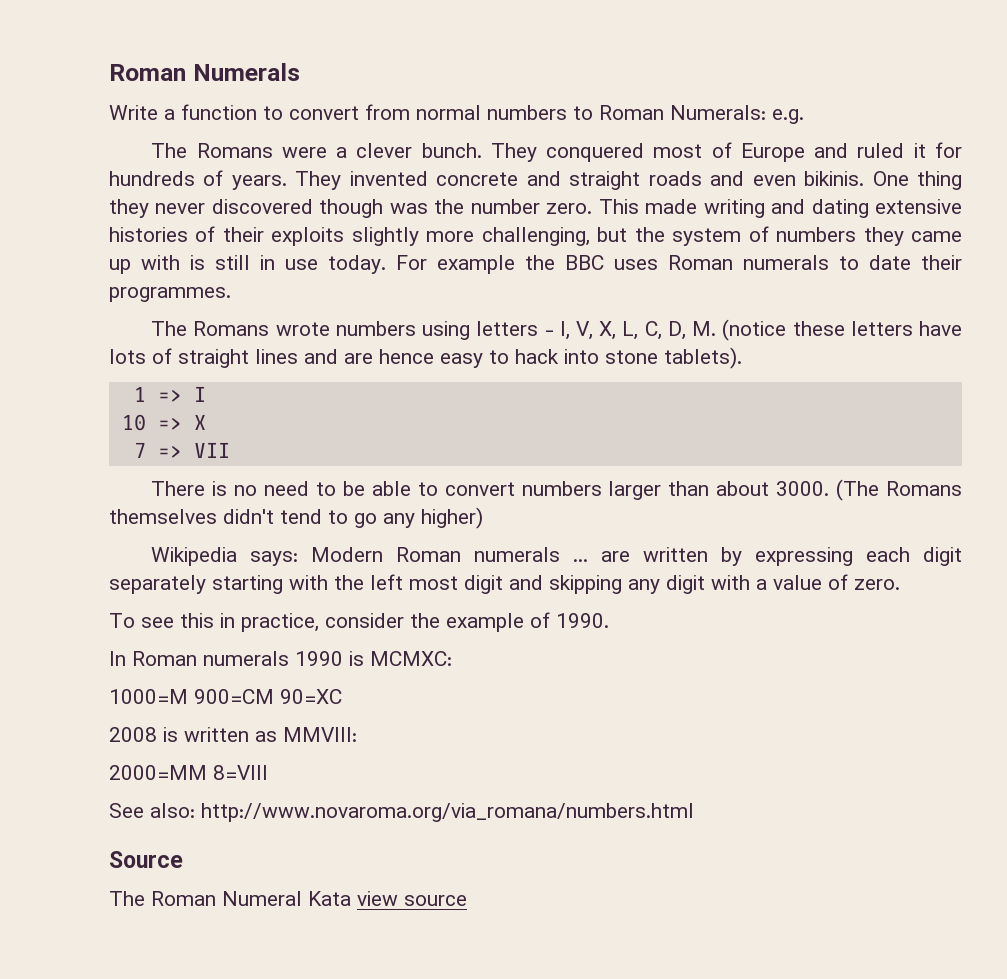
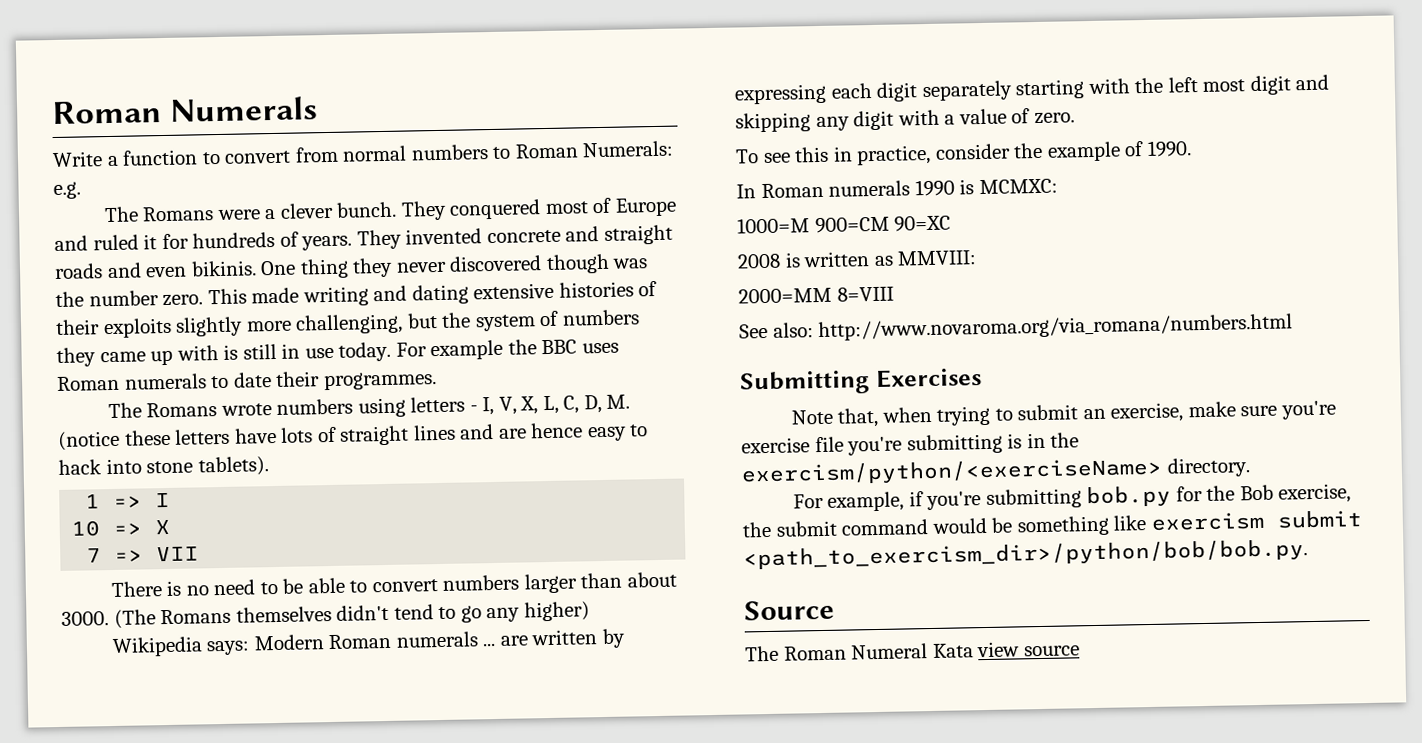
(694, 812) none -> [740,368,982,396] [790,400,1336,428] [741,432,1080,456] [741,457,1251,486] [792,483,1352,512] [742,510,1362,538] [743,539,1308,570] // Submitting Exercises // Note that, when trying to submit an exercise, make sure you're exercise file you're submitting is in the exercism/python/<exerciseName> directory. // For example, if you're submitting bob.py for the Bob exercise, the submit command would be something like exercism submit <path_to_exercism_dir>/python/bob/bob.py.

